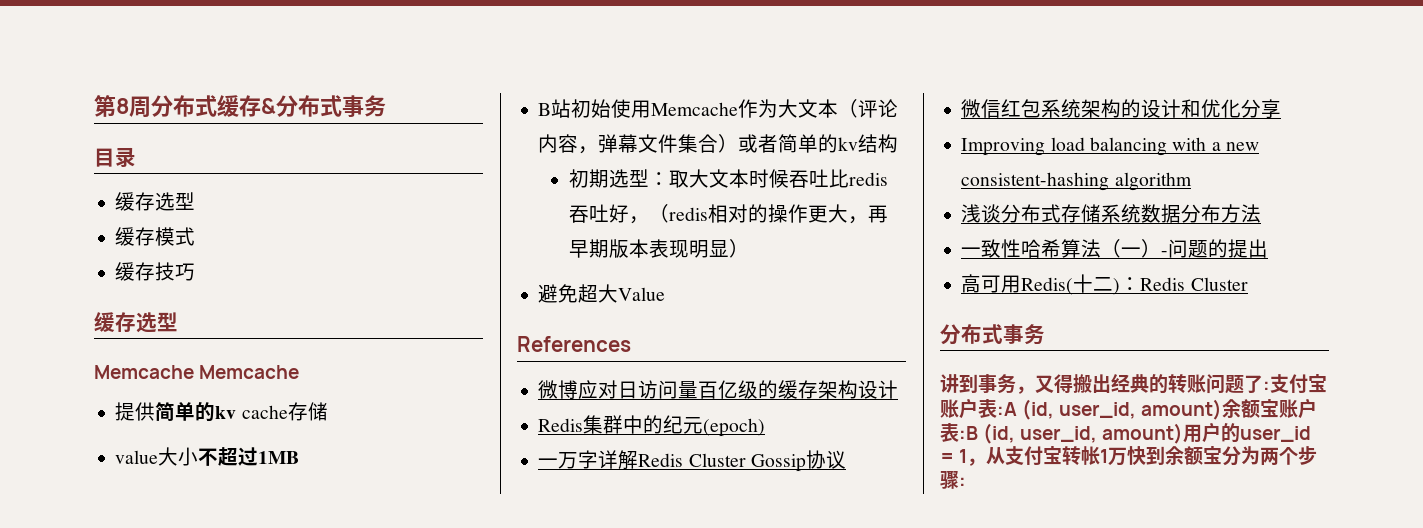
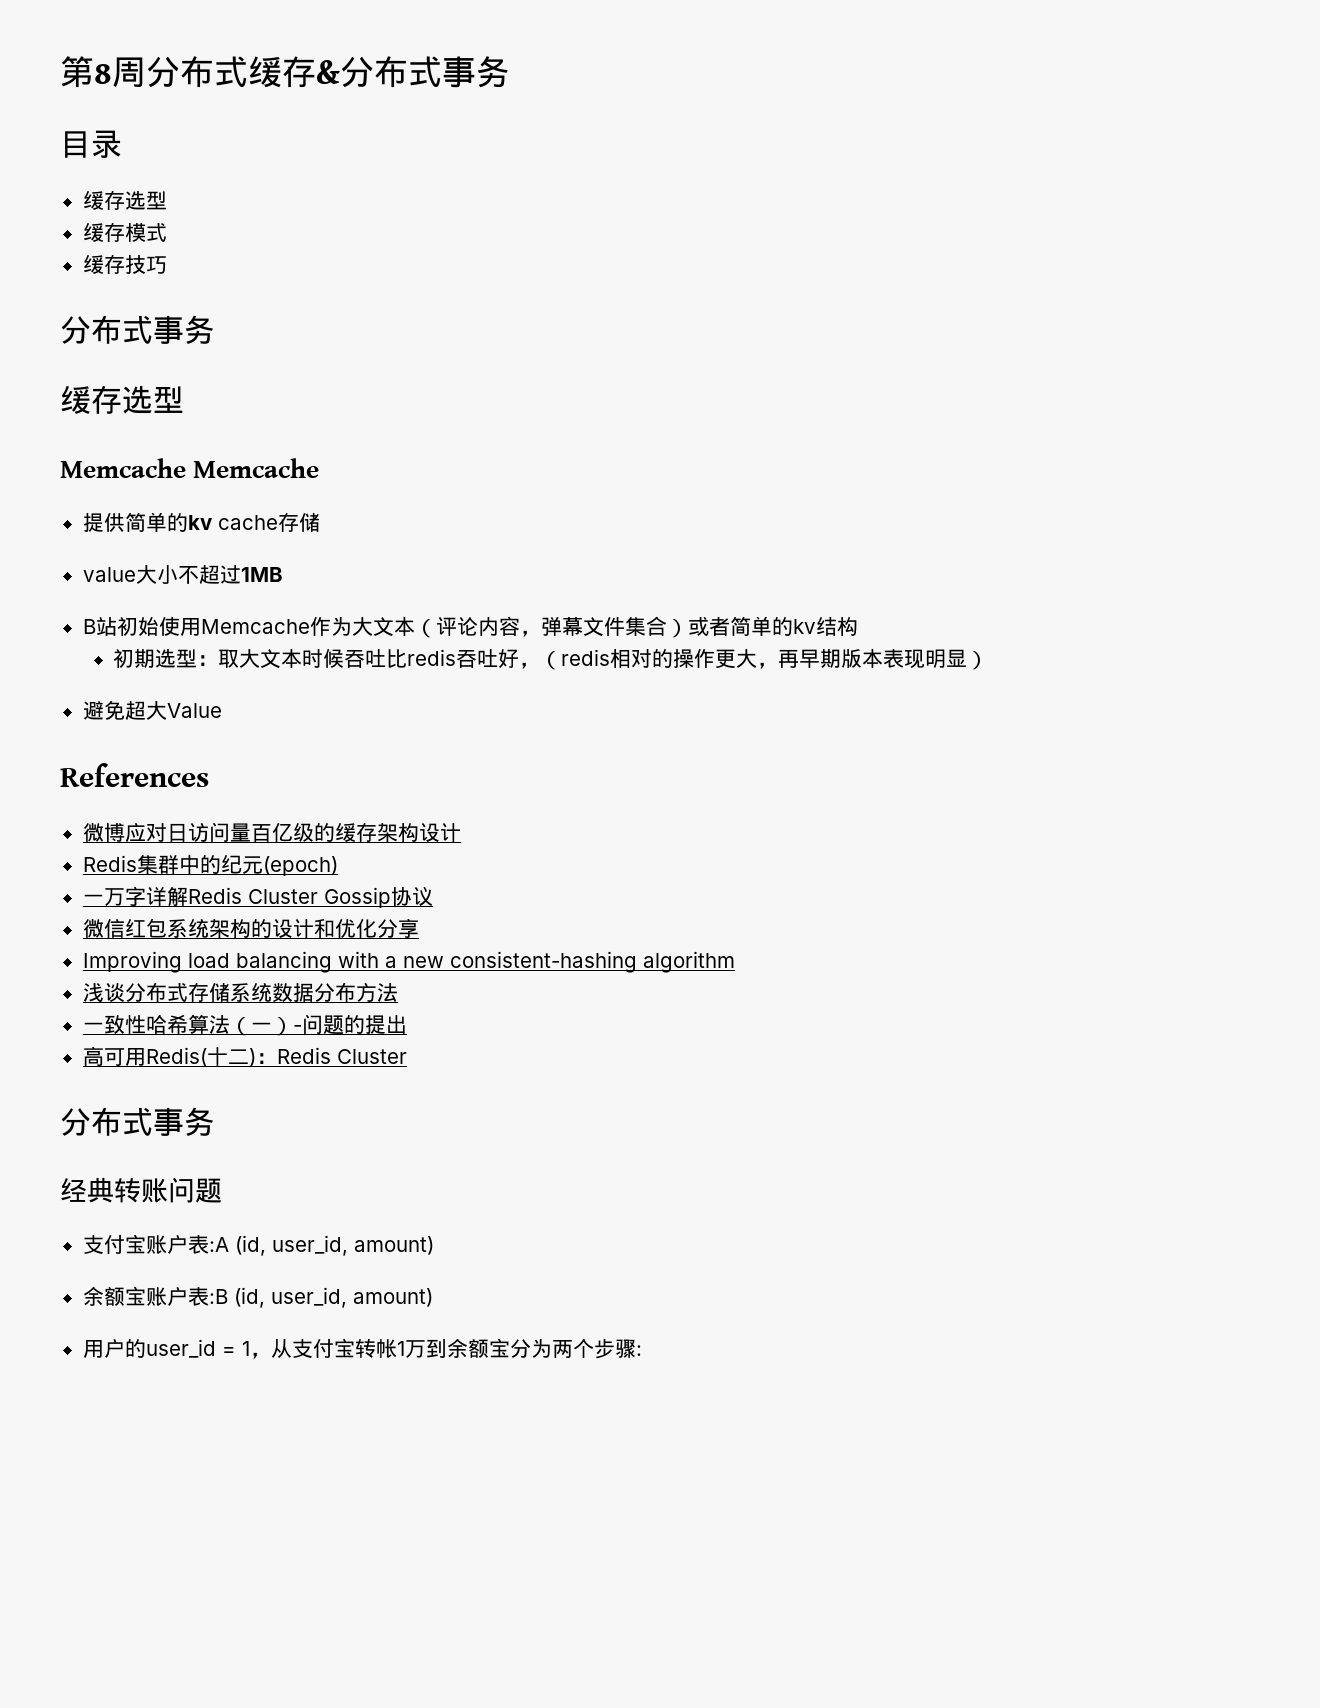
(196, 272) none -> [60,315,215,344] // 分布式事务
[940,374,1168,394] 讲到事务，又得搬出经典的 -> [60,1177,114,1203] 经典
[1244,375,1270,393] 了: -> (222, 1190) //
(1223, 409) none -> (434, 1245) //
(1184, 433) none -> (433, 1297) //
[1127,446,1147,465] 快 -> (426, 1349) none

